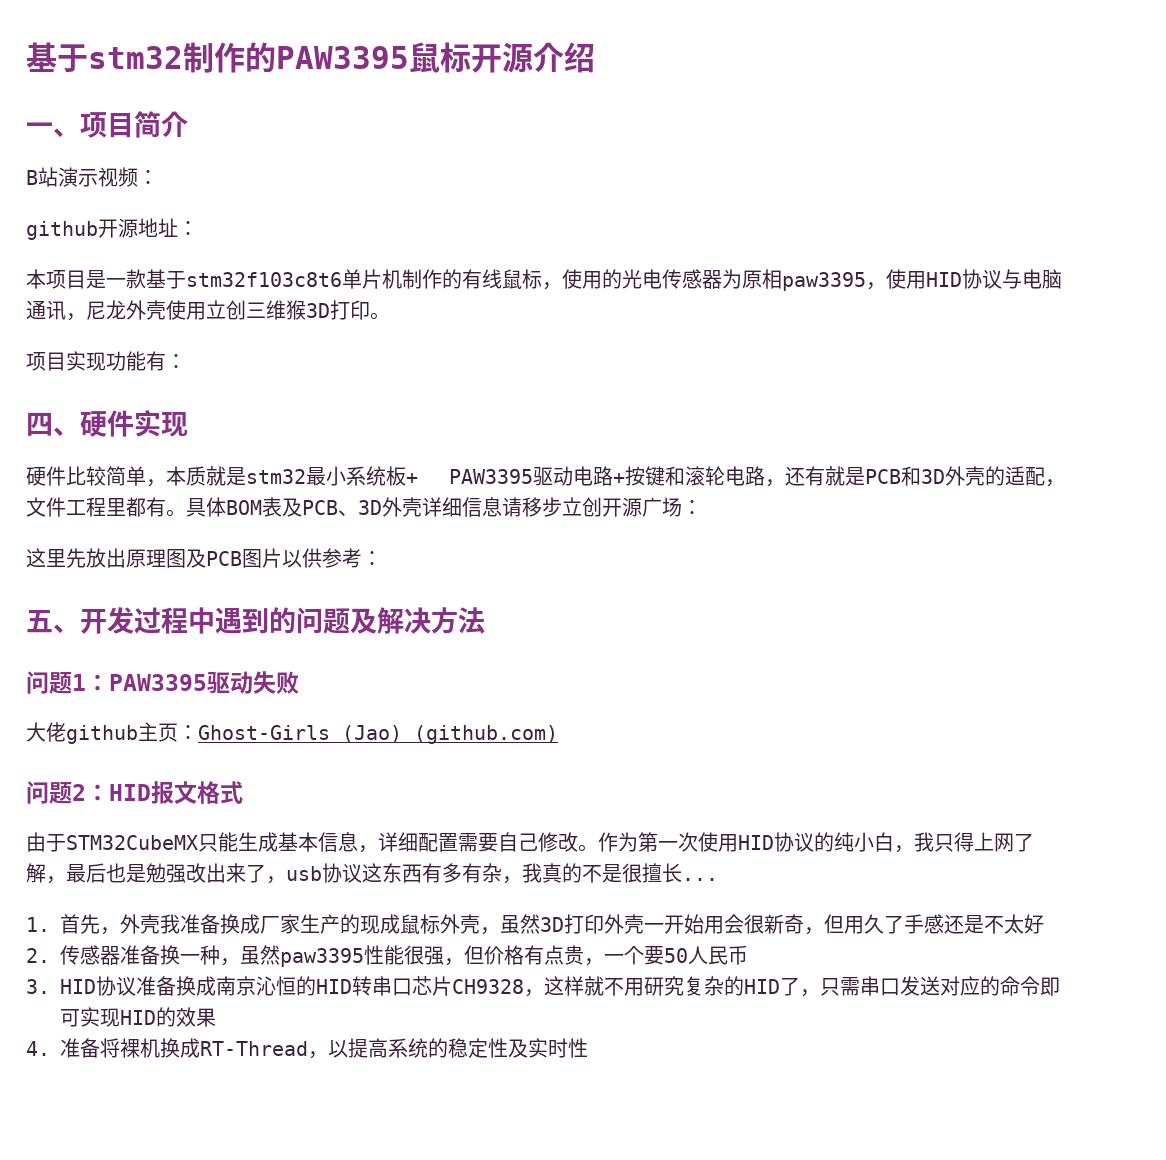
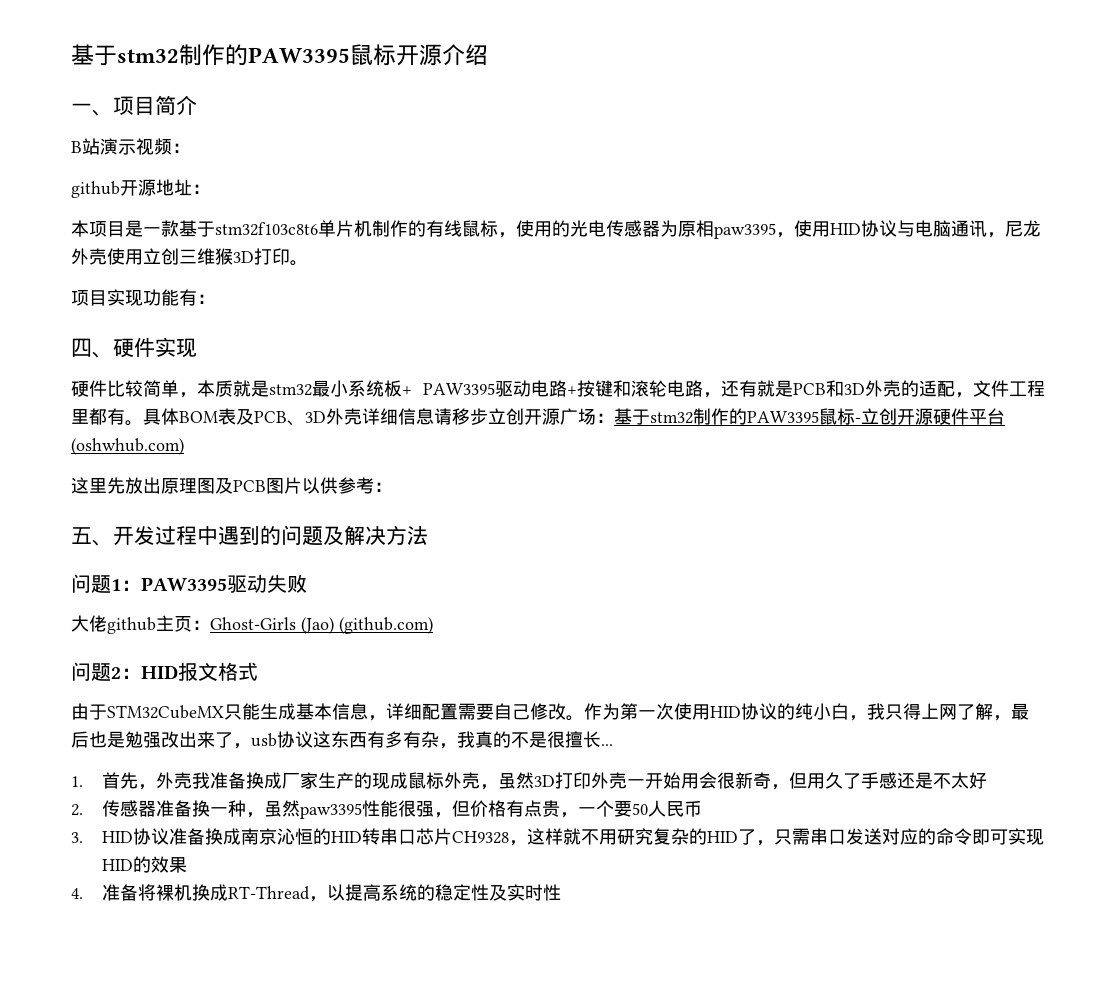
(702, 507) none -> [614,408,1005,425] [71,438,184,455] 基于stm32制作的PAW3395鼠标-立创开源硬件平台(oshwhub.com)

